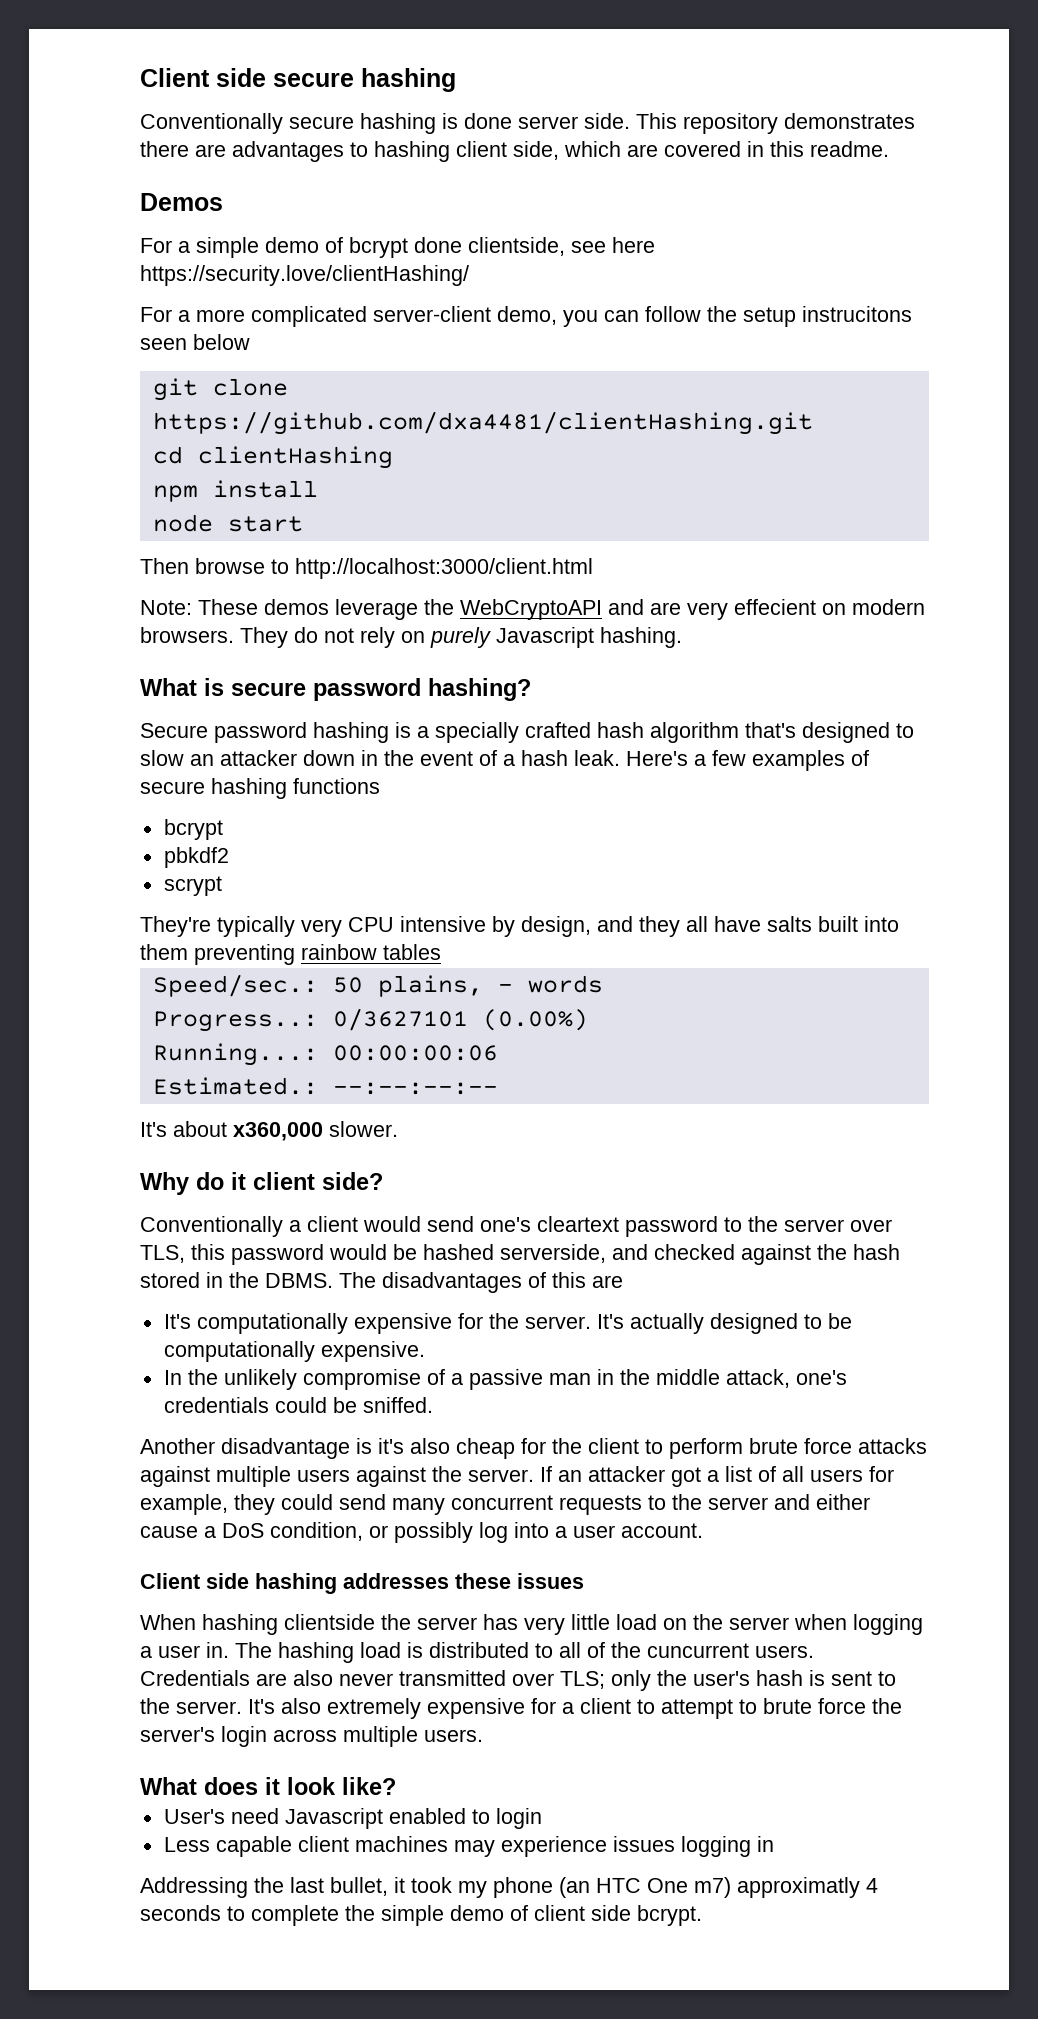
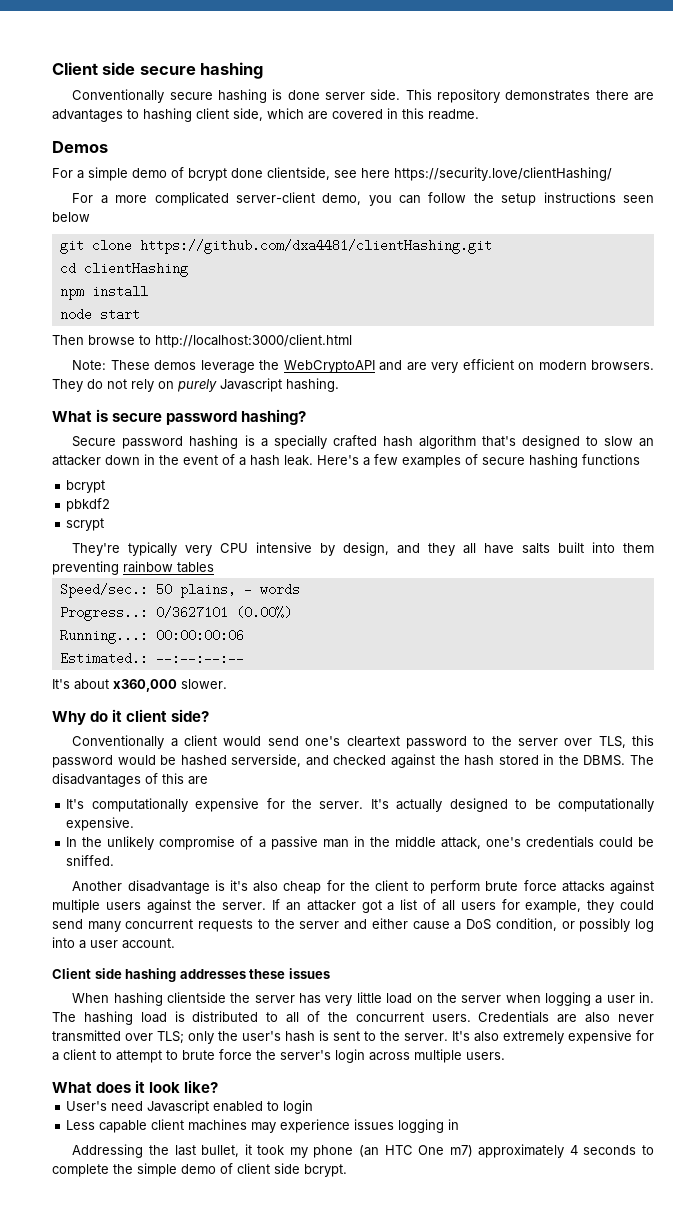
[802,306,912,322] instrucitons -> [543,192,616,203] instructions
[734,599,816,615] effecient -> [462,359,514,370] efficient
[647,1643,749,1658] cuncurrent -> [355,1012,424,1022] concurrent
[737,1877,860,1898] approximatly -> [478,1144,565,1158] approximately

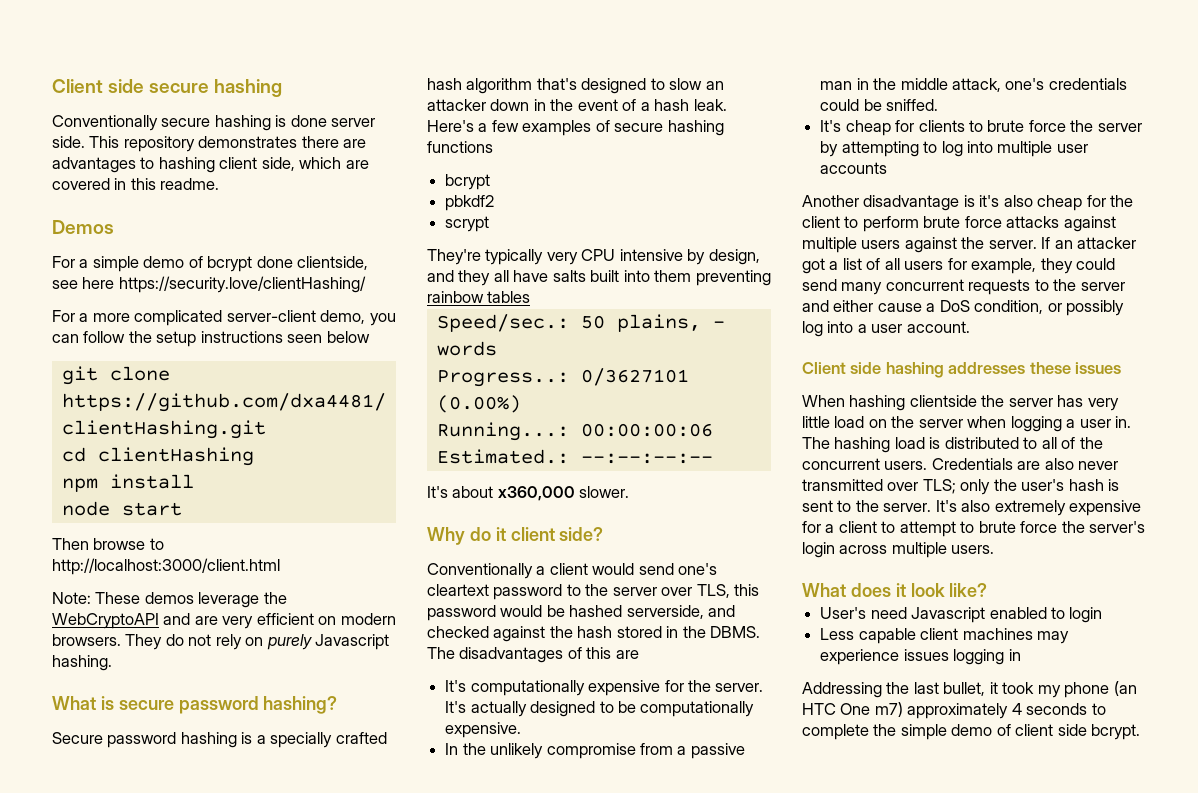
[240,836,254,847] of -> [639,743,673,755] from
(115, 860) none -> [820,120,1142,136] [820,141,1088,157] [820,162,888,174] // It's cheap for clients to brute force the server by attempting to log into multiple user accounts

